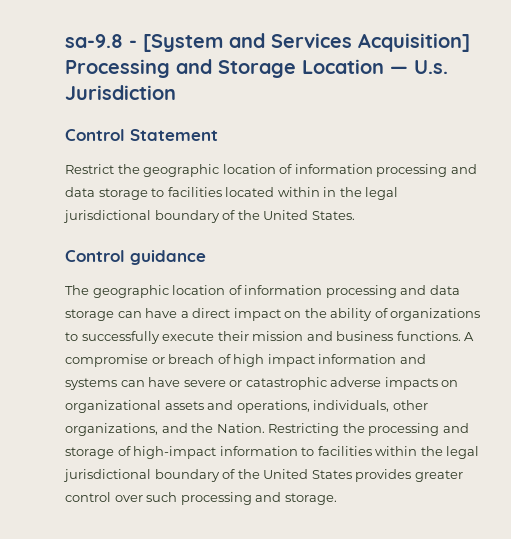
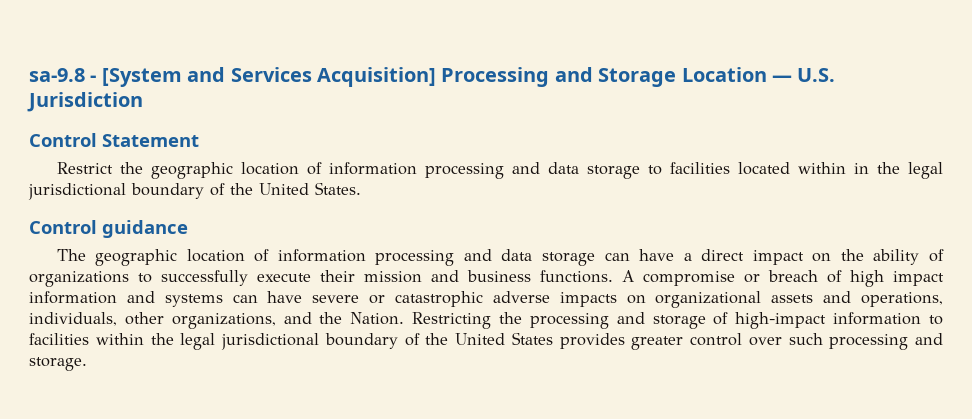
[414,60,448,74] U.s. -> [797,68,836,82] U.S.

